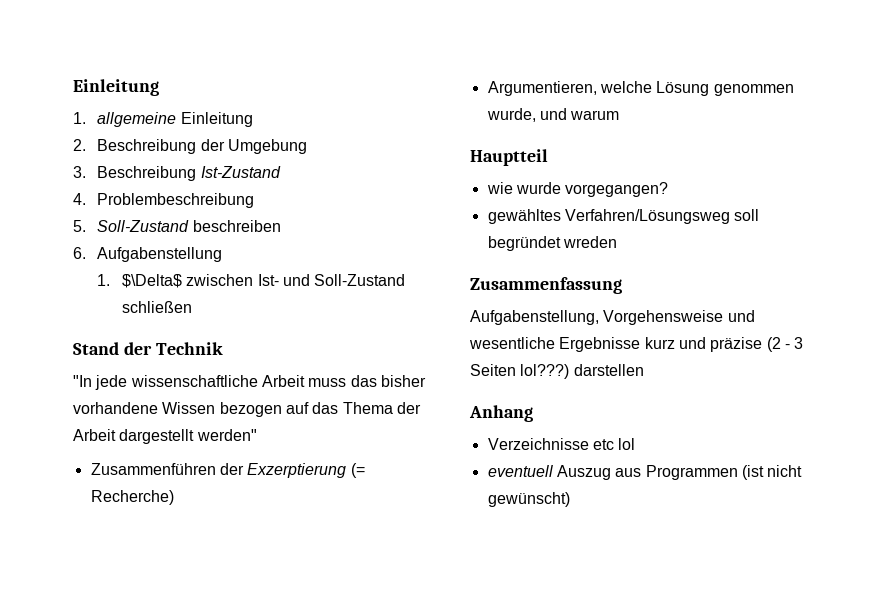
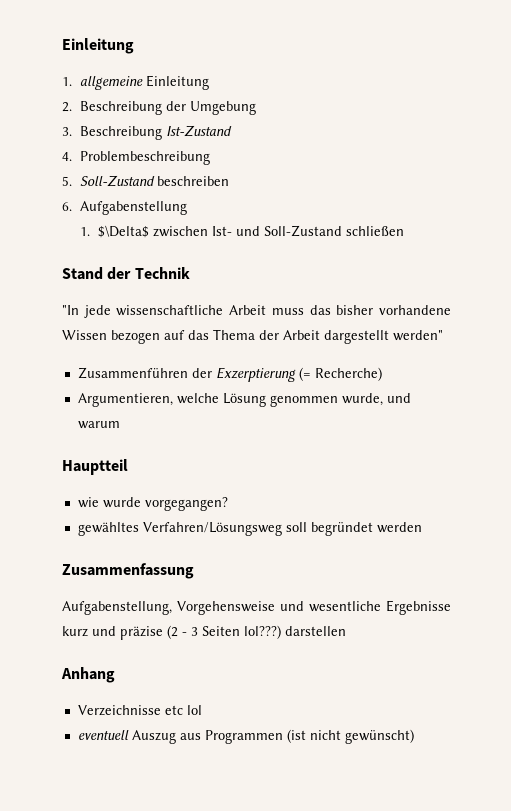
[562,236,617,248] wreden -> [376,522,422,533] werden

